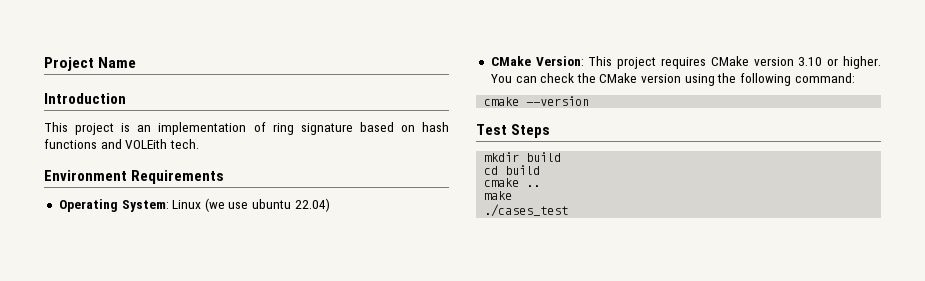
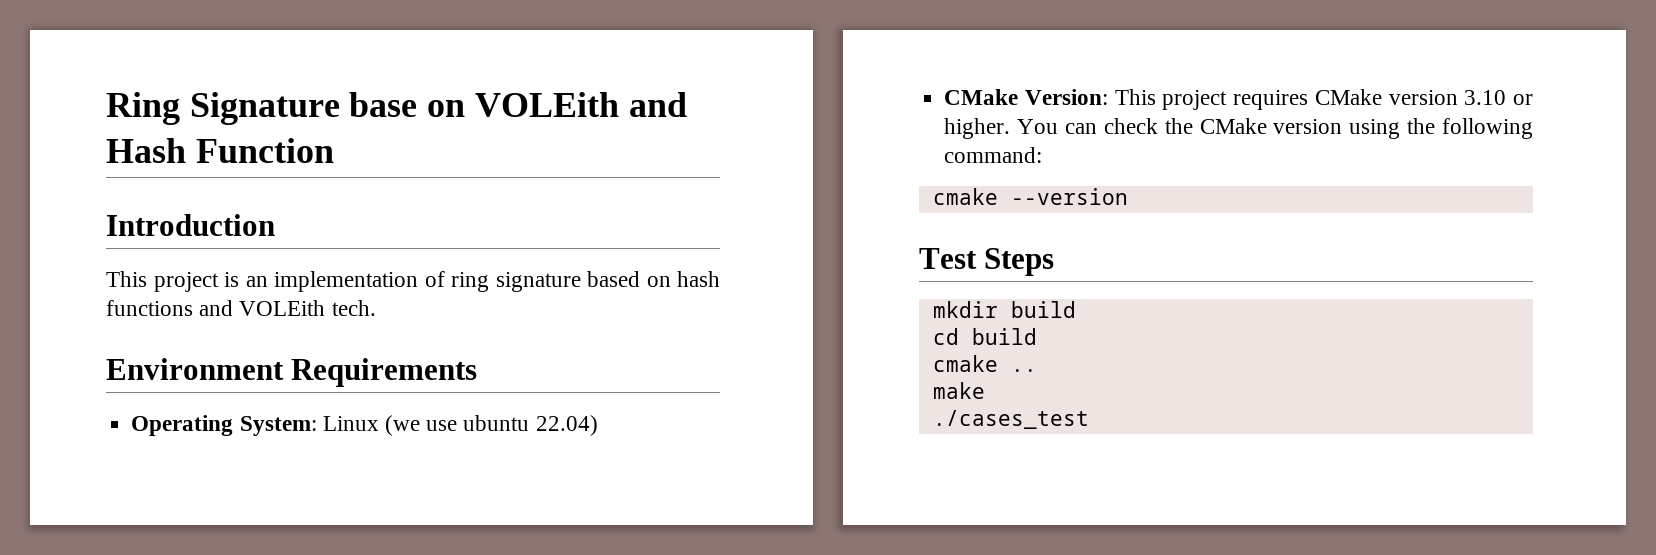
[44,57,137,71] Project Name -> [106,92,687,125] [106,138,334,163] Ring Signature base on VOLEith and Hash Function

